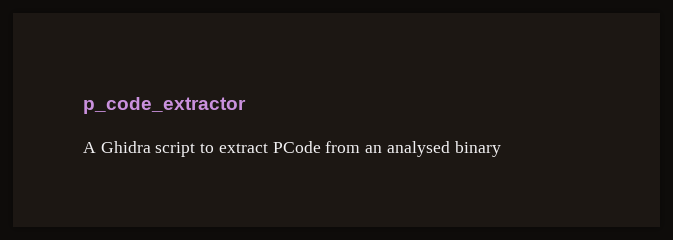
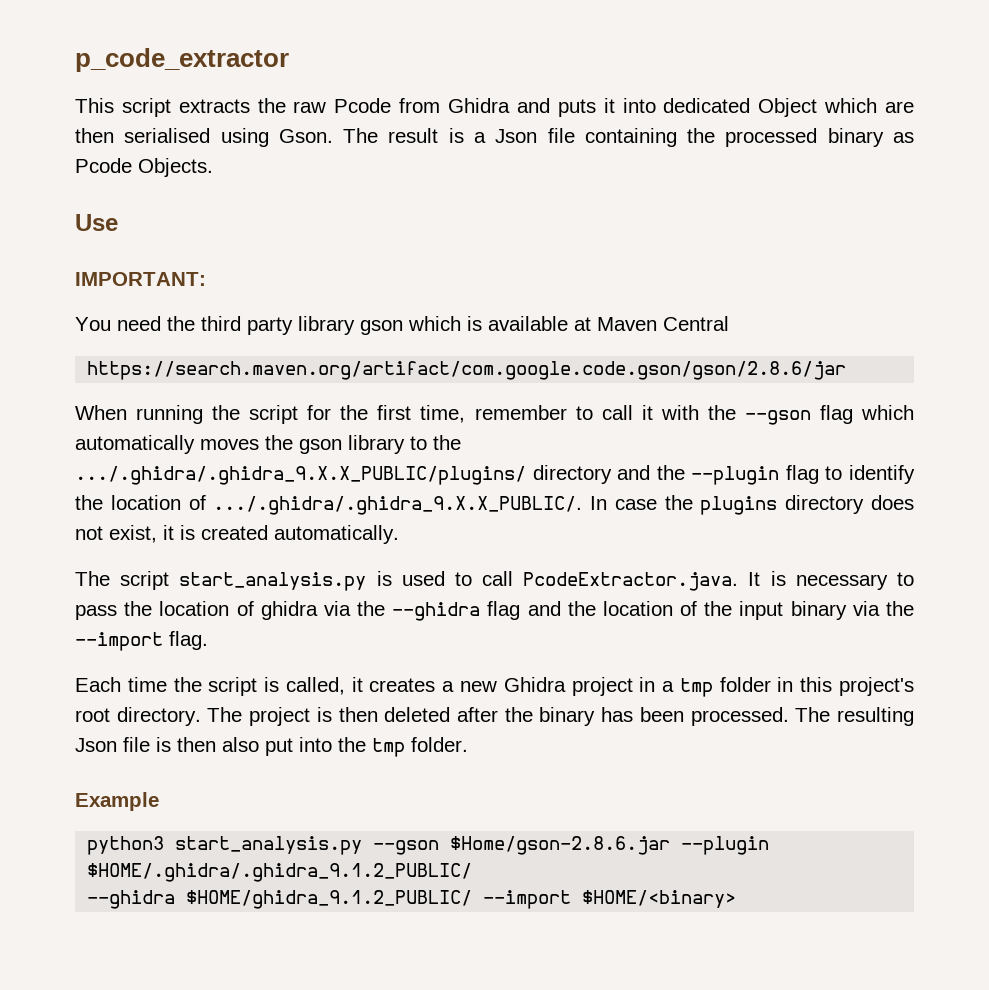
[83,141,501,157] A Ghidra script to extract PCode from an analysed binary -> [75,98,915,117] [75,128,915,147] [75,158,213,177] [75,214,118,231] [75,272,206,286] [75,316,729,335] [87,361,847,380] [75,405,914,425] [75,435,461,454] [75,465,915,485] [75,495,915,515] [75,525,399,544] [75,571,914,591] [75,601,914,621] [75,631,208,651] [75,677,915,697] [75,707,914,726] [75,737,468,757] [75,792,159,811] [87,836,770,855] [87,863,473,882] [87,890,737,909] This script extracts the raw Pcode from Ghidra and puts it into dedicated Object which are then serialised using Gson. The result is a Json file containing the processed binary as Pcode Objects. // Use // IMPORTANT: // You need the third party library gson which is available at Maven Central // https://search.maven.org/artifact/com.google.code.gson/gson/2.8.6/jar // When running the script for the first time, remember to call it with the --gson flag which automatically moves the gson library to the .../.ghidra/.ghidra_9.X.X_PUBLIC/plugins/ directory and the --plugin flag to identify the location of .../.ghidra/.ghidra_9.X.X_PUBLIC/. In case the plugins directory does not exist, it is created automatically. // The script start_analysis.py is used to call PcodeExtractor.java. It is necessary to pass the location of ghidra via the --ghidra flag and the location of the input binary via the --import flag. // Each time the script is called, it creates a new Ghidra project in a tmp folder in this project's root directory. The project is then deleted after the binary has been processed. The resulting Json file is then also put into the tmp folder. // Example // python3 start_analysis.py --gson $Home/gson-2.8.6.jar --plugin $HOME/.ghidra/.ghidra_9.1.2_PUBLIC/ // --ghidra $HOME/ghidra_9.1.2_PUBLIC/ --import $HOME/<binary>

